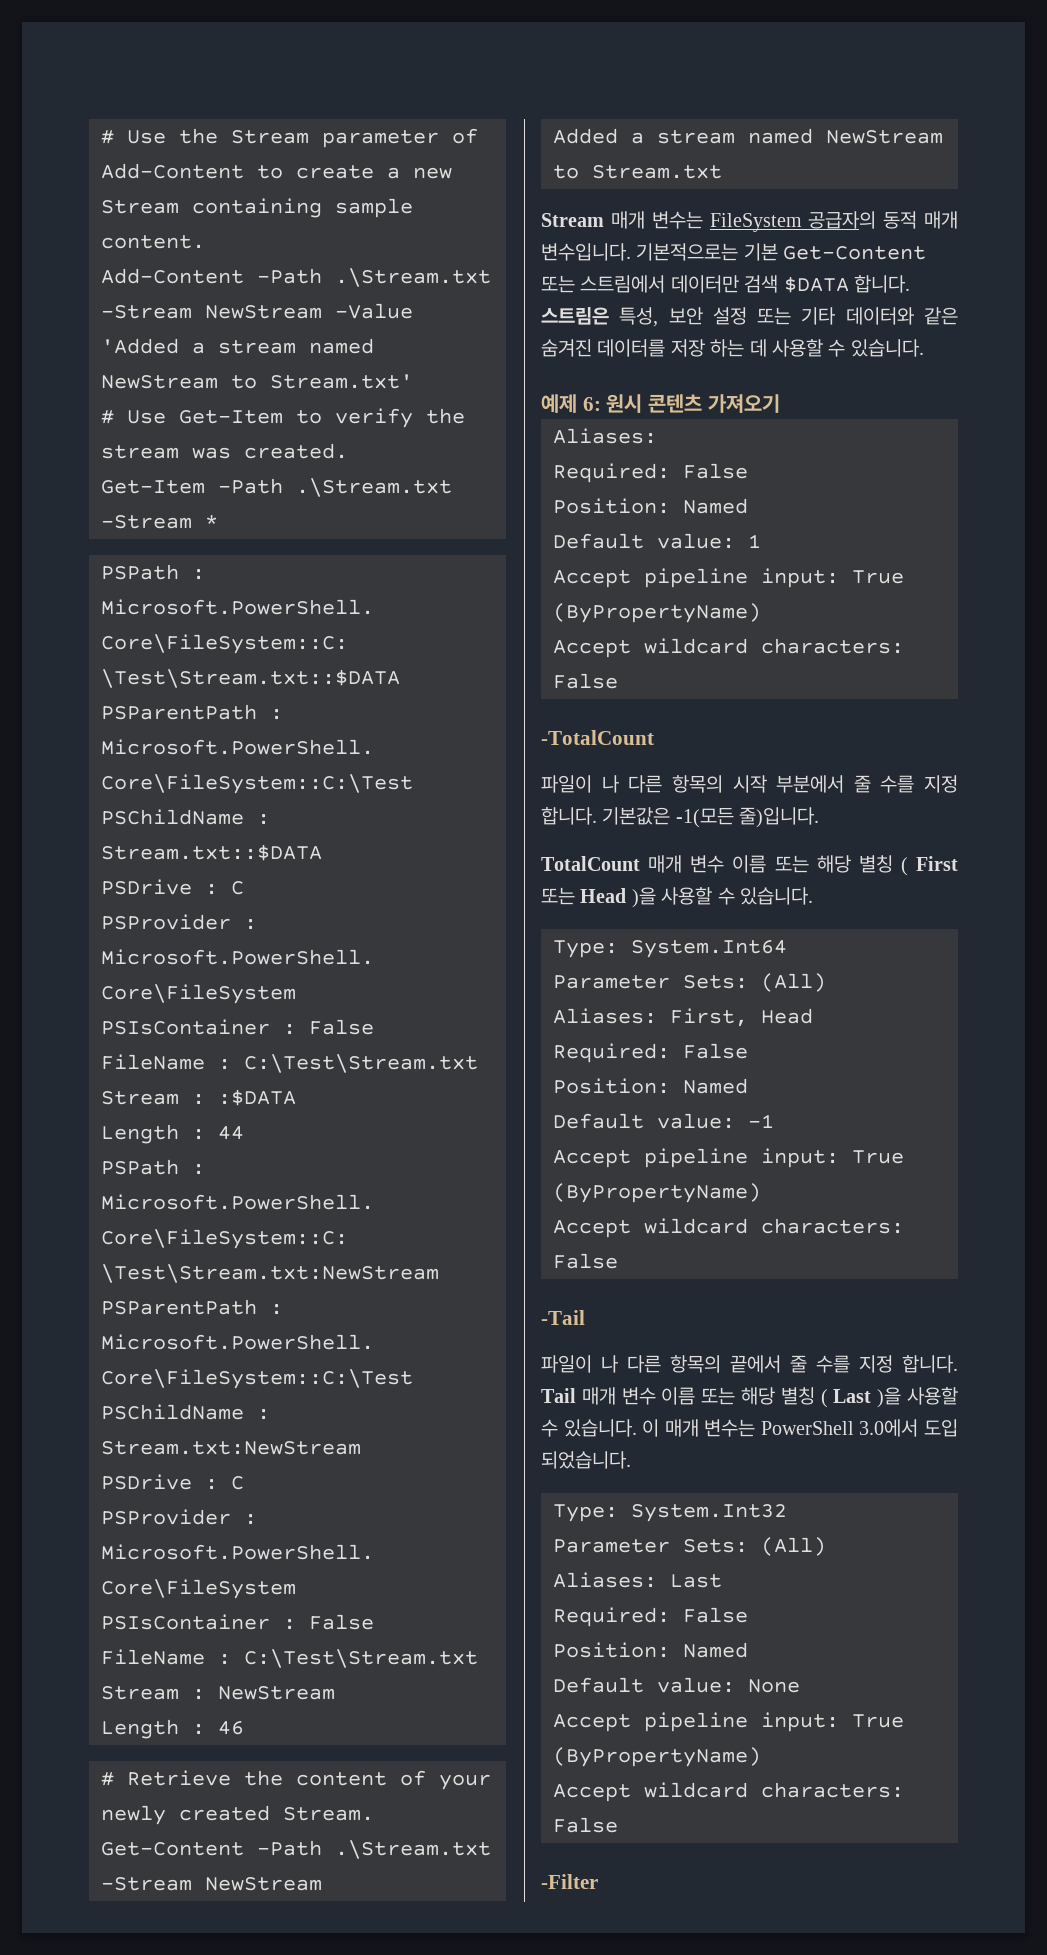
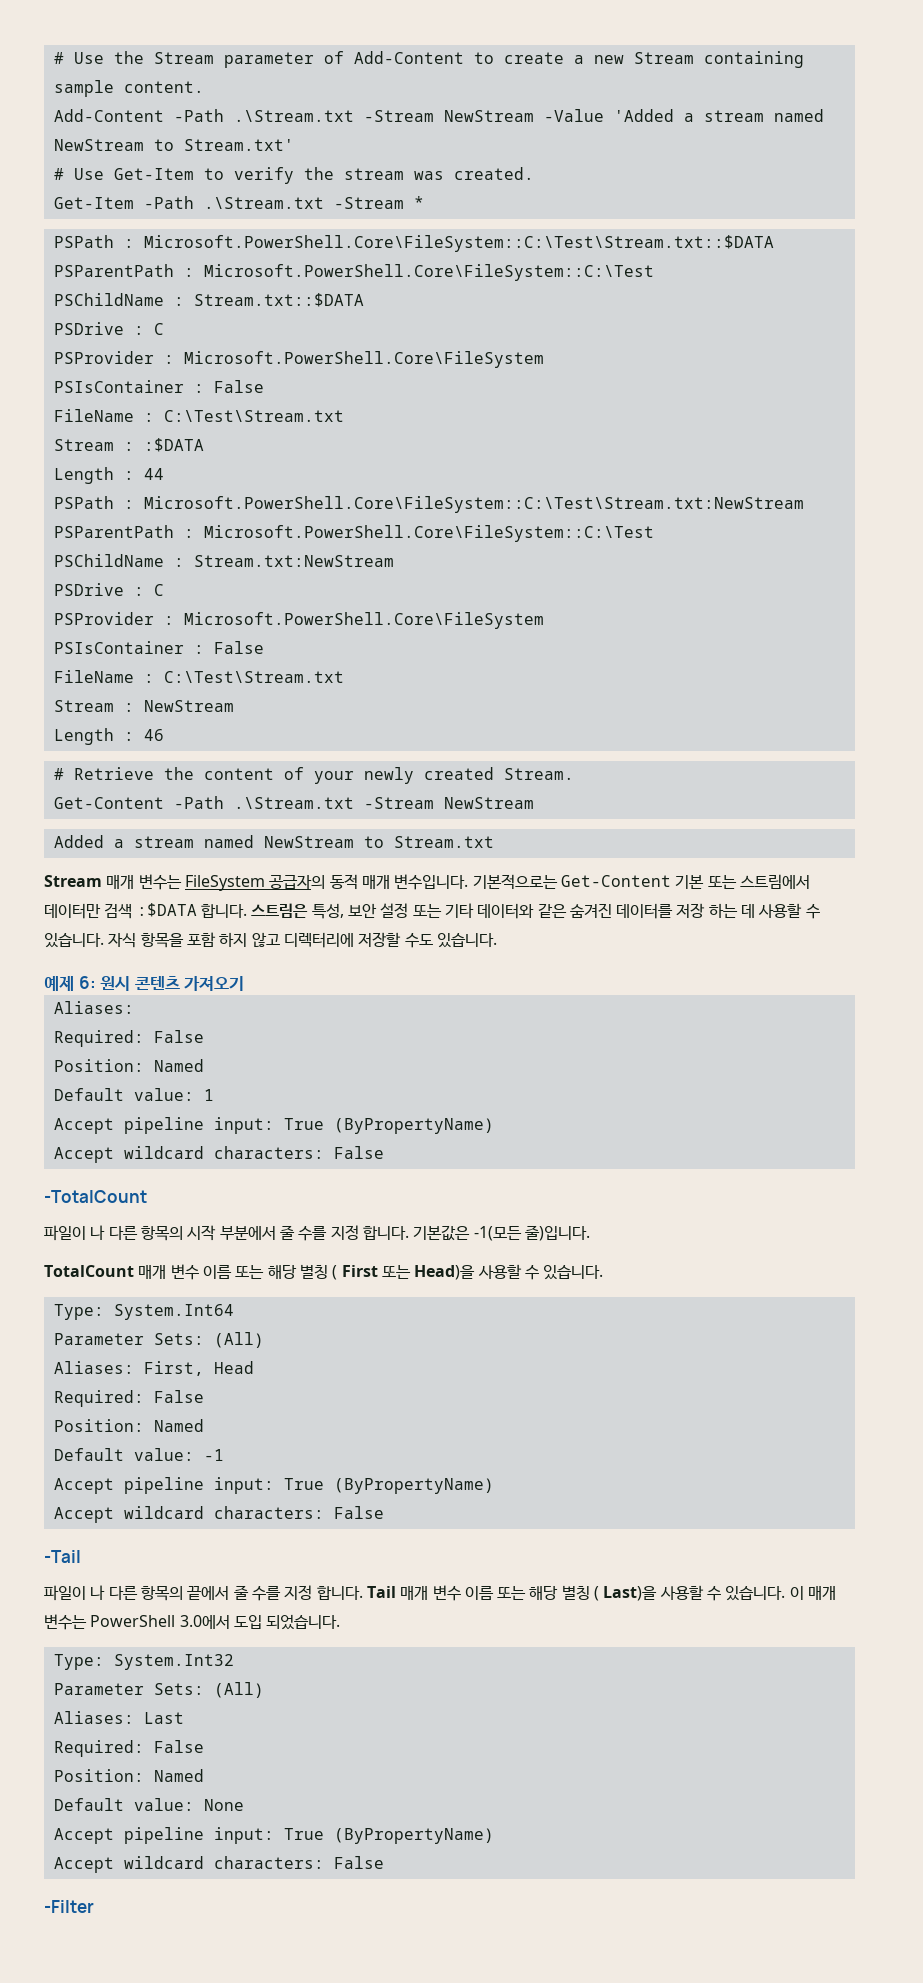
[743,243,927,261] 기본 Get-Content -> [560,875,705,889] Get-Content 기본
[783,276,849,293] $DATA -> [136,903,197,917] :$DATA
(924, 348) none -> [108,932,497,948] 자식 항목을 포함 하지 않고 디렉터리에 저장할 수도 있습니다.
[580,887,656,908] Head )을 -> [414,1265,476,1280] Head)을
[833,1387,902,1408] Last )을 -> [603,1586,658,1601] Last)을

